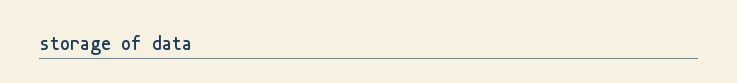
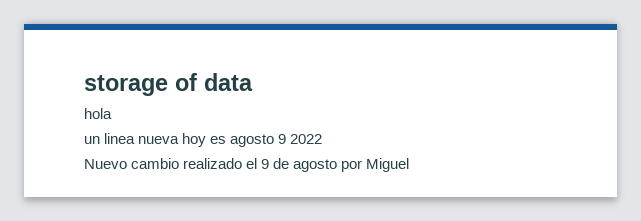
(192, 42) none -> [84,108,112,119] [84,133,323,147] [84,158,410,172] // hola // un linea nueva hoy es agosto 9 2022 // Nuevo cambio realizado el 9 de agosto por Miguel

